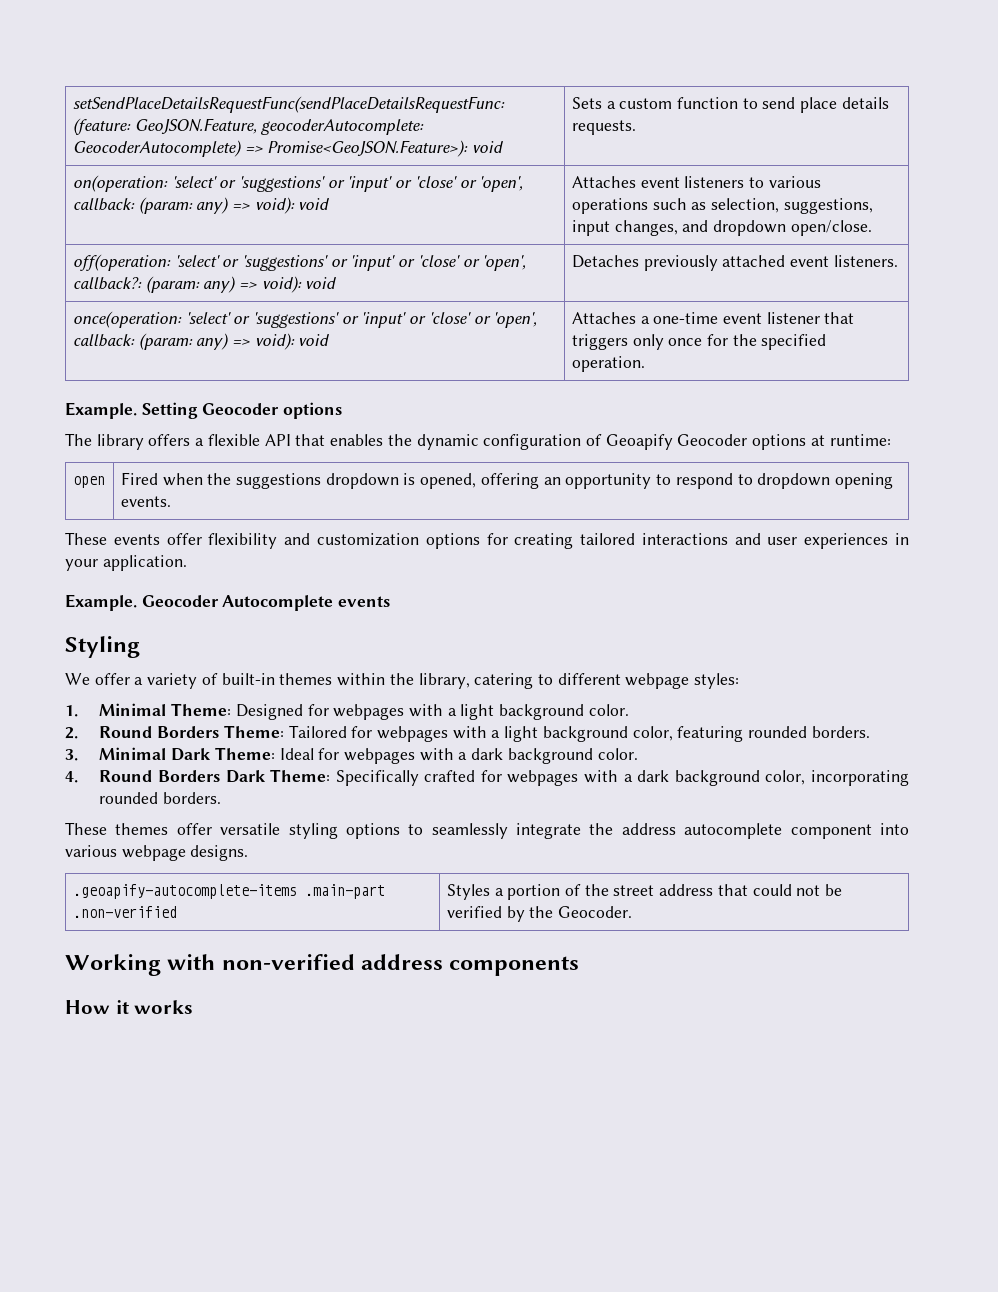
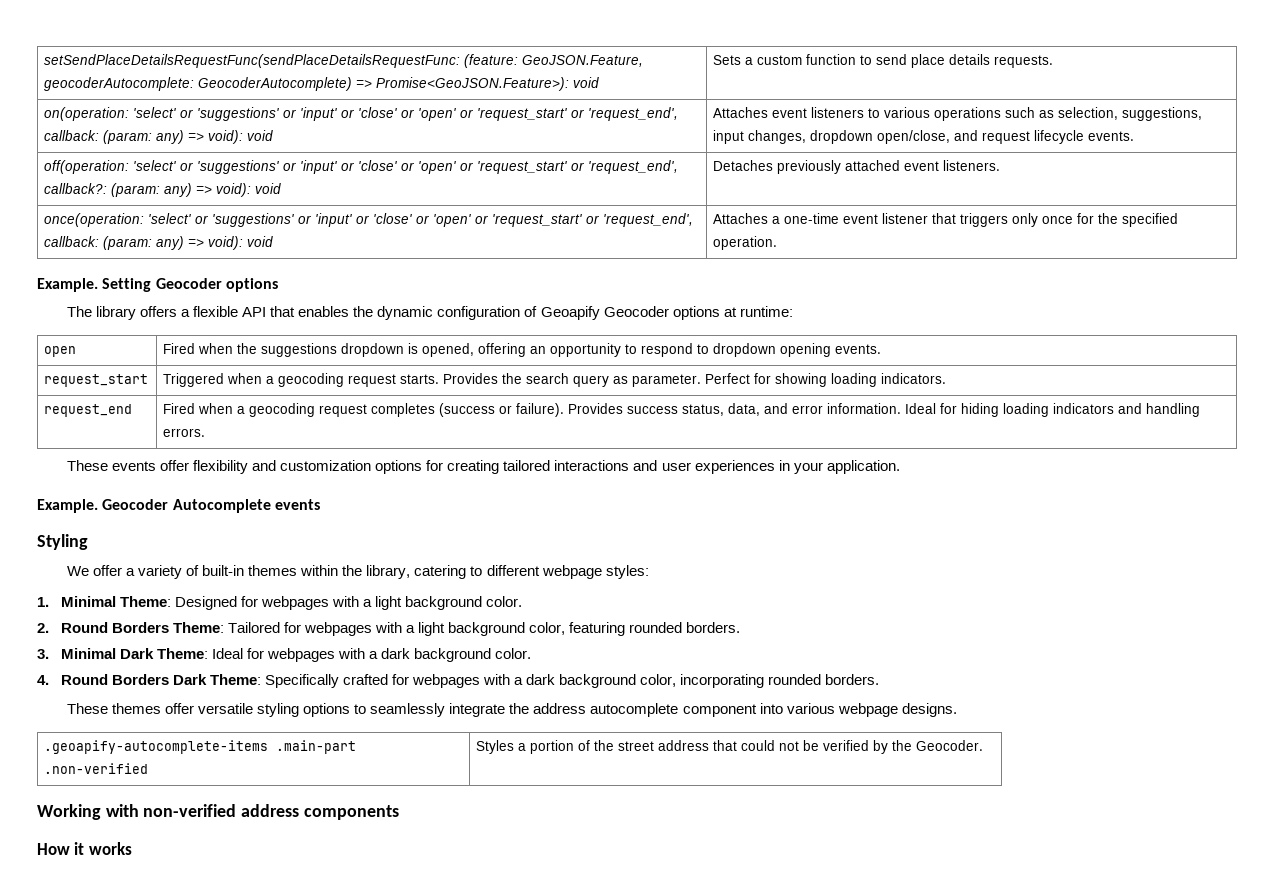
[479,176,524,192] 'open', -> [418,107,679,121] 'open' or 'request_start' or 'request_end',
[682,220,872,236] and dropdown open/close. -> [810,130,1135,144] dropdown open/close, and request lifecycle events.
[482,255,527,271] 'open', -> [418,160,679,174] 'open' or 'request_start' or 'request_end',
[493,312,538,328] 'open', -> [433,213,694,227] 'open' or 'request_start' or 'request_end',
(171, 501) none -> [44,374,149,387] [163,373,947,387] [44,404,133,417] [163,403,1201,417] [163,428,206,437] // request_start | Triggered when a geocoding request starts. Provides the search query as parameter. Perfect for showing loading indicators. // request_end | Fired when a geocoding request completes (success or failure). Provides success status, data, and error information. Ideal for hiding loading indicators and handling errors.

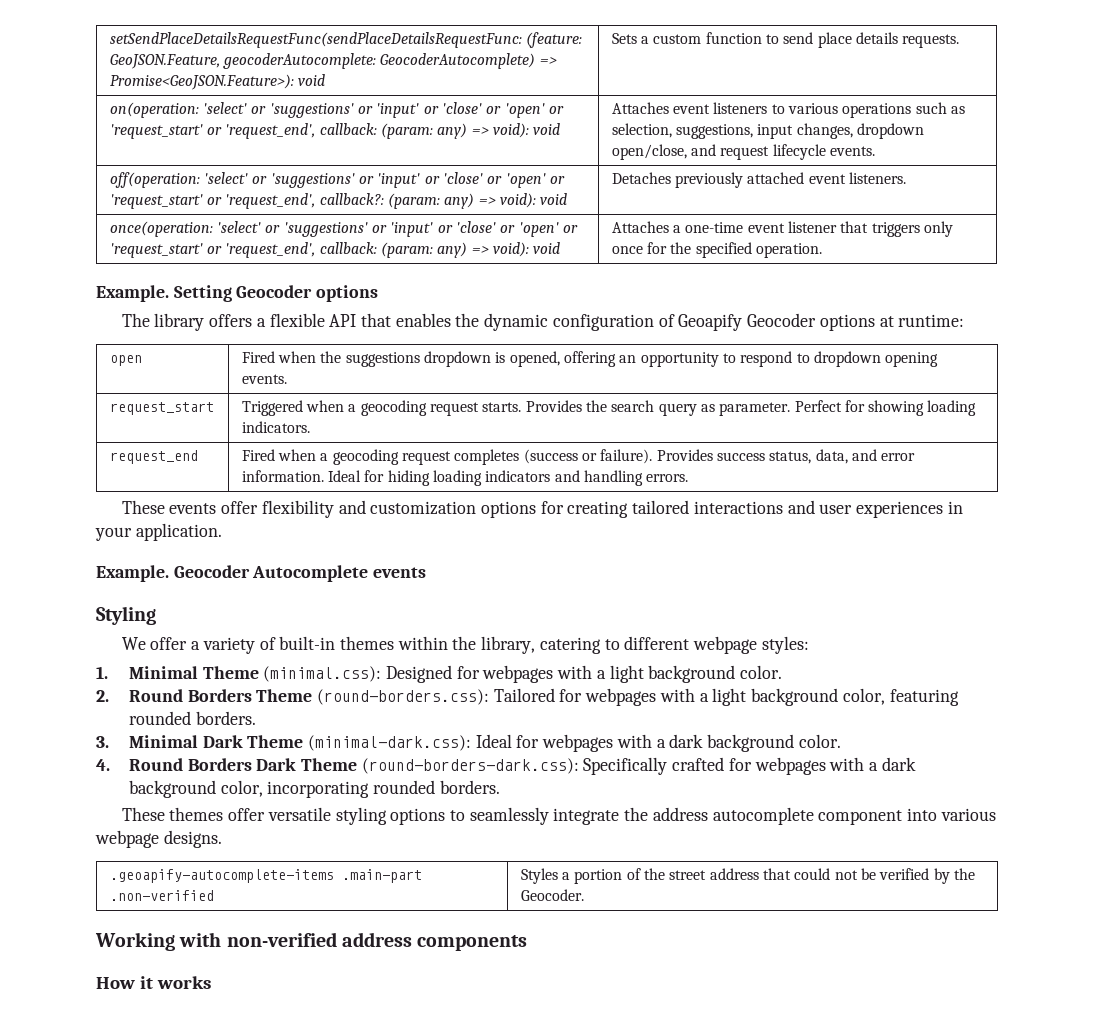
[119,596,171,607] Theme: -> [202,666,382,682] Theme (minimal.css):
[172,622,224,633] Theme: -> [256,689,490,705] Theme (round-borders.css):
[156,648,208,659] Theme: -> [247,735,472,751] Theme (minimal-dark.css):
[209,674,261,685] Theme: -> [301,758,579,774] Theme (round-borders-dark.css):

